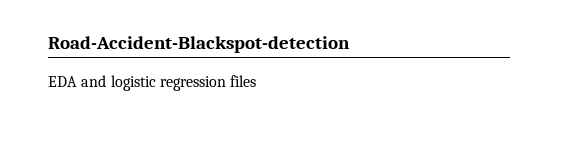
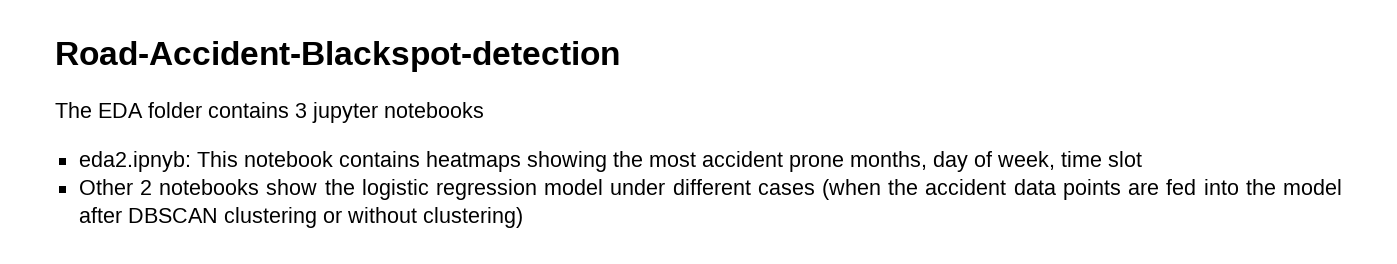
[48,75,257,91] EDA and logistic regression files -> [55,102,484,123] [78,151,1142,172] [78,179,1342,200] [78,207,523,228] The EDA folder contains 3 jupyter notebooks // eda2.ipnyb: This notebook contains heatmaps showing the most accident prone months, day of week, time slot // Other 2 notebooks show the logistic regression model under different cases (when the accident data points are fed into the model after DBSCAN clustering or without clustering)

